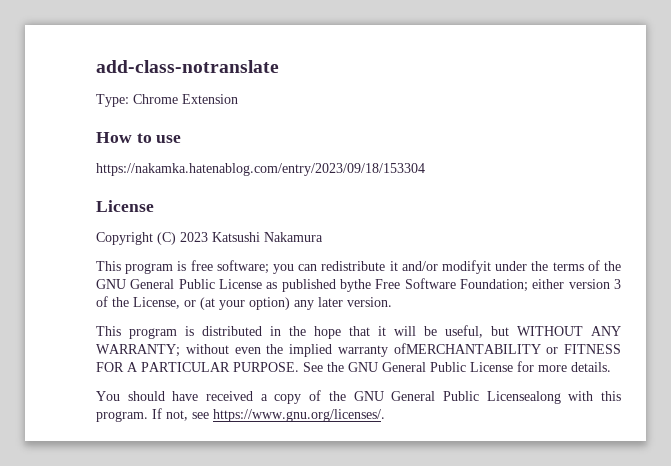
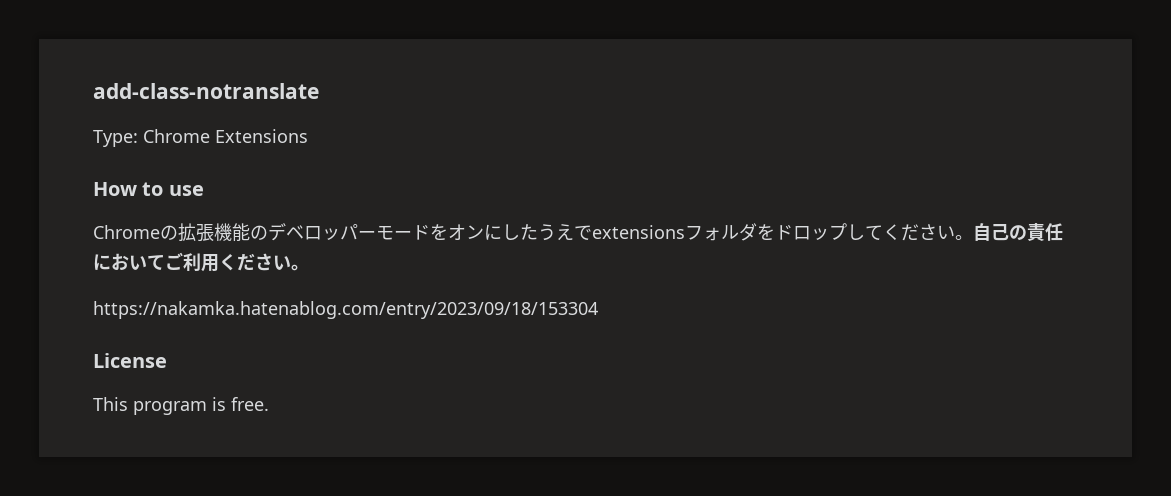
[182,94,238,104] Extension -> [215,129,308,143] Extensions
[96,163,425,176] [96,200,154,212] [96,232,323,245] [96,260,621,274] [96,278,621,292] [96,296,392,310] [96,325,621,339] [96,343,621,357] [96,361,611,372] [96,390,621,404] [96,408,385,422] https://nakamka.hatenablog.com/entry/2023/09/18/153304 // License // Copyright (C) 2023 Katsushi Nakamura // This program is free software; you can redistribute it and/or modifyit under the terms of the GNU General Public License as published bythe Free Software Foundation; either version 3 of the License, or (at your option) any later version. // This program is distributed in the hope that it will be useful, but WITHOUT ANY WARRANTY; without even the implied warranty ofMERCHANTABILITY or FITNESS FOR A PARTICULAR PURPOSE. See the GNU General Public License for more details. // You should have received a copy of the GNU General Public Licensealong with this program. If not, see https://www.gnu.org/licenses/. -> [93,223,1063,242] [93,252,309,272] [93,301,598,319] [93,353,167,368] [93,397,269,415] Chromeの拡張機能のデベロッパーモードをオンにしたうえでextensionsフォルダをドロップしてください。自己の責任においてご利用ください。 // https://nakamka.hatenablog.com/entry/2023/09/18/153304 // License // This program is free.

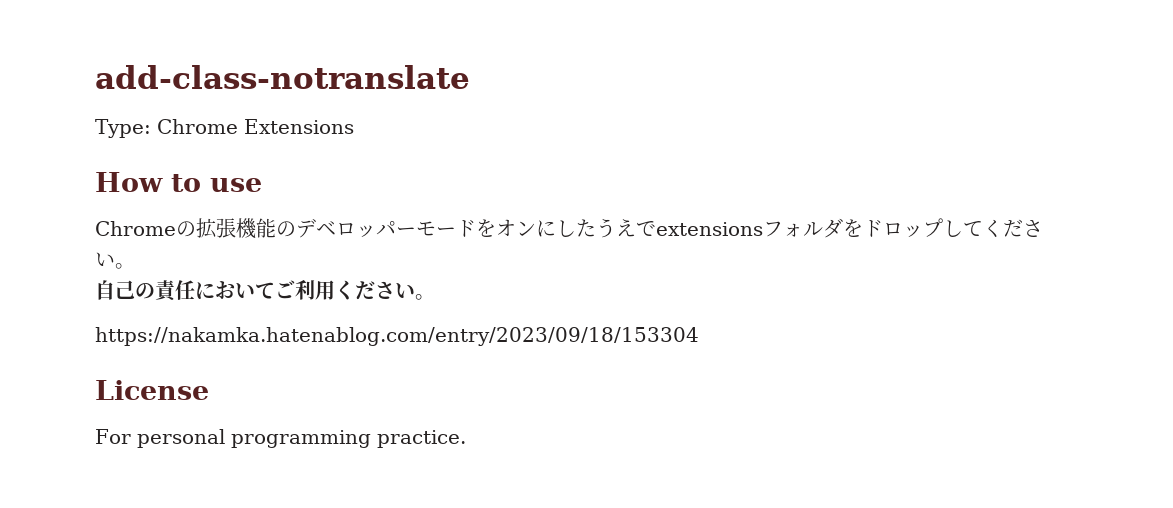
(973, 237) none -> (135, 266) //
[93,397,269,415] This program is free. -> [95,429,466,448] For personal programming practice.

